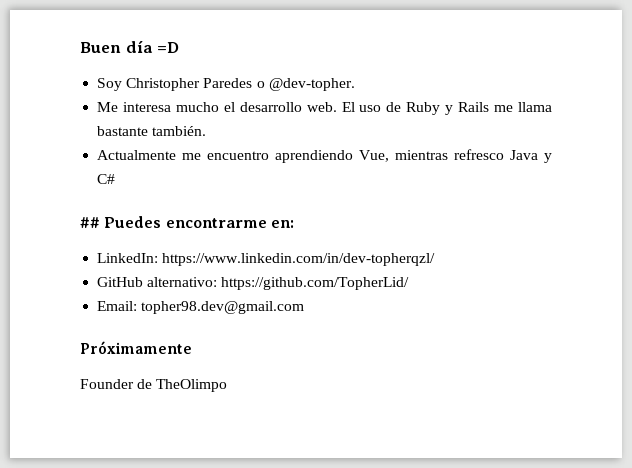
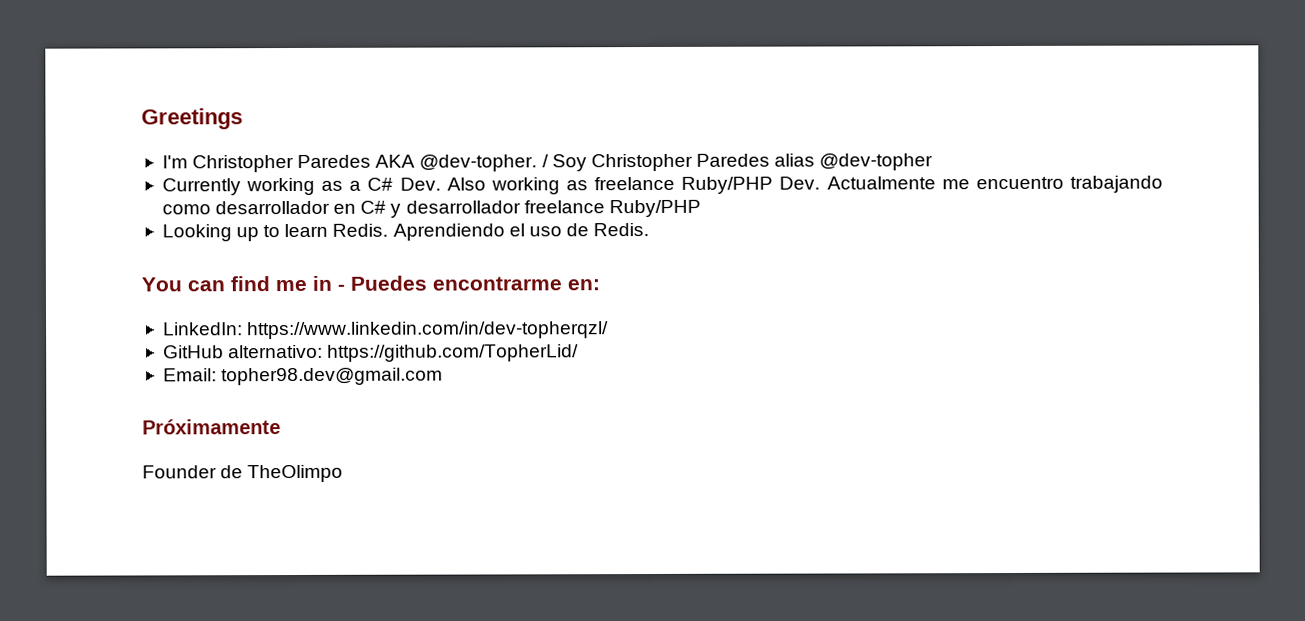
[80,41,180,53] [97,78,355,91] [97,102,552,115] [97,126,207,136] [97,149,552,163] [97,174,116,184] [80,217,100,228] Buen día =D // Soy Christopher Paredes o @dev-topher. // Me interesa mucho el desarrollo web. El uso de Ruby y Rails me llama bastante también. // Actualmente me encuentro aprendiendo Vue, mientras refresco Java y C# // ## -> [141,108,243,130] [161,153,934,173] [161,175,1163,196] [161,199,701,218] [161,223,650,242] [141,275,345,292] Greetings // I'm Christopher Paredes AKA @dev-topher. / Soy Christopher Paredes alias @dev-topher // Currently working as a C# Dev. Also working as freelance Ruby/PHP Dev. Actualmente me encuentro trabajando como desarrollador en C# y desarrollador freelance Ruby/PHP // Looking up to learn Redis. Aprendiendo el uso de Redis. // You can find me in -

